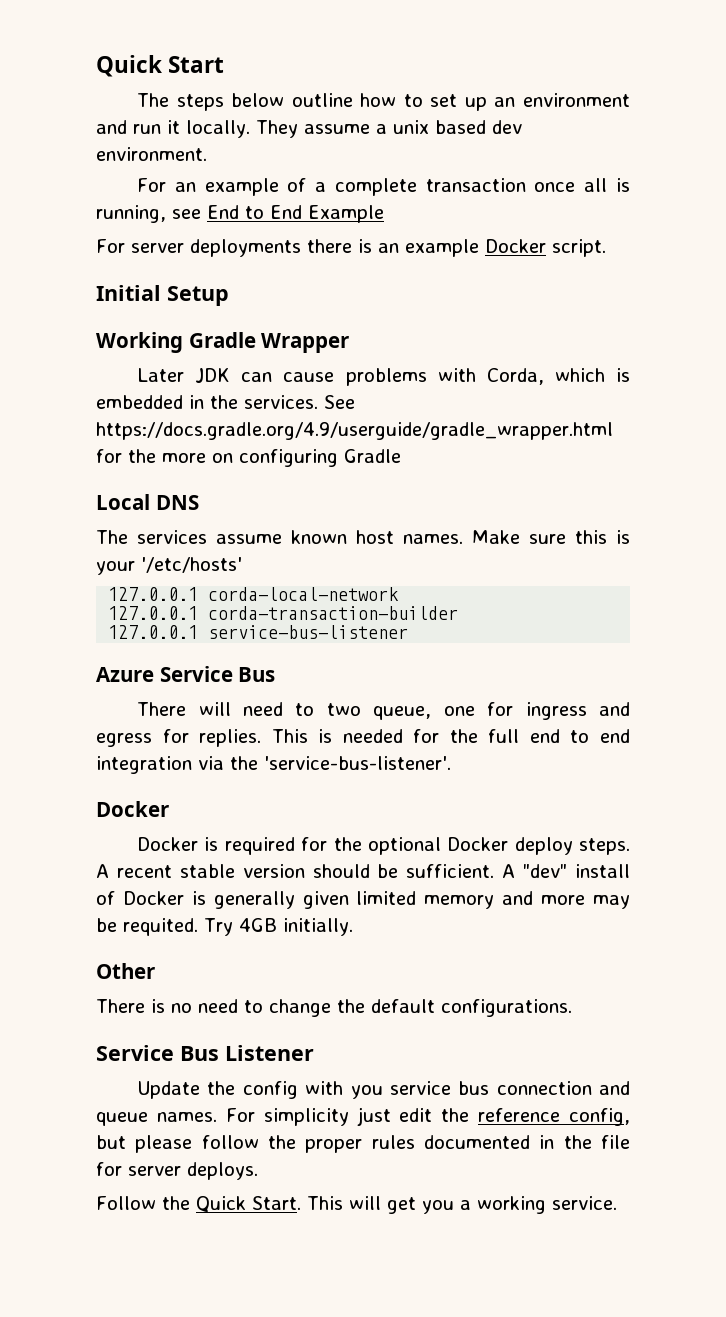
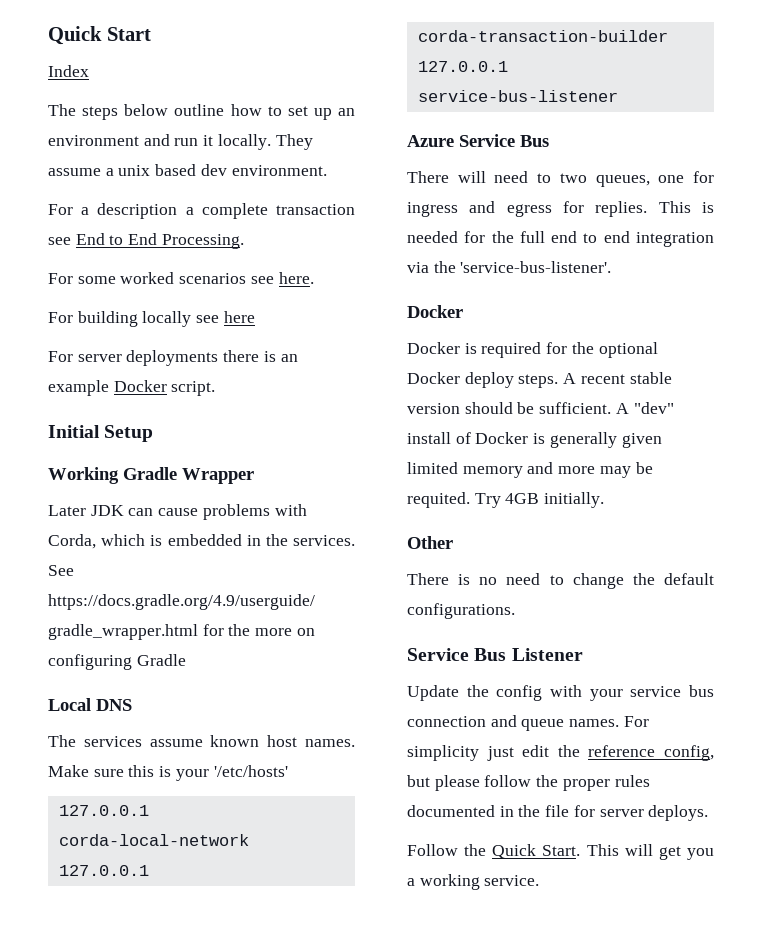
(225, 64) none -> [48,65,89,77] // Index
[174,178,630,196] [96,205,384,223] an example of a complete transaction once all is running, see End to End Example -> [81,203,355,219] [48,233,244,249] [48,272,314,284] [48,311,255,327] a description a complete transaction see End to End Processing. // For some worked scenarios see here. // For building locally see here
[373,706,432,720] queue, -> [595,175,650,187] queues,
[350,1085,383,1099] you -> [589,689,623,701] your

